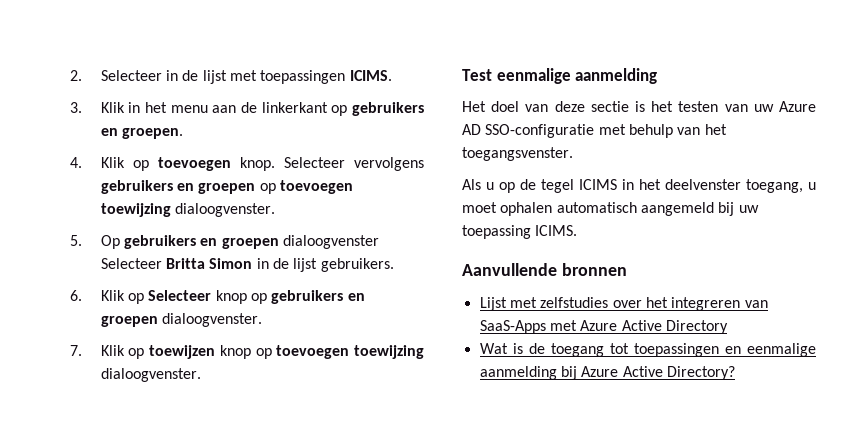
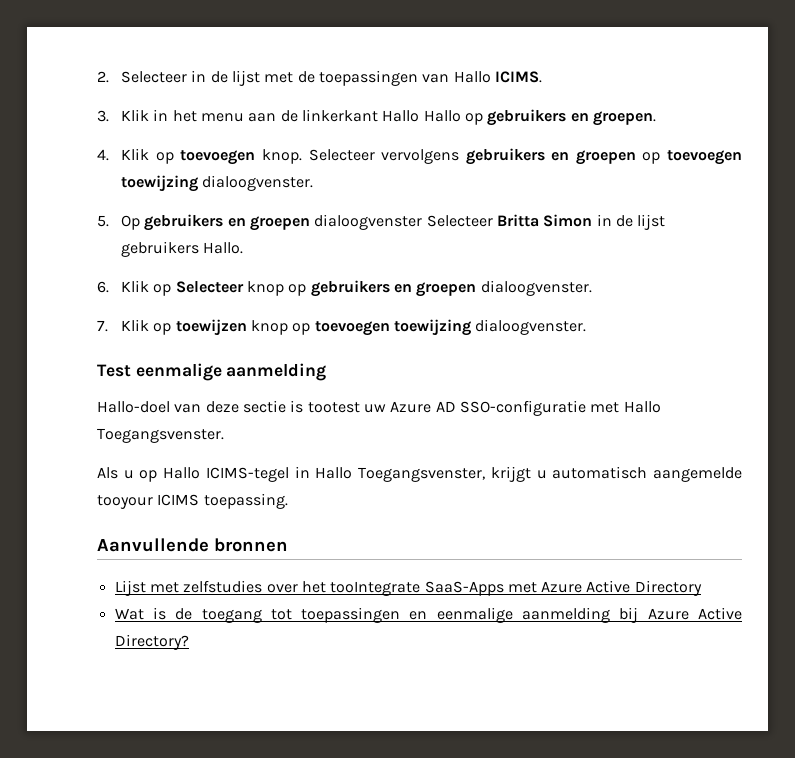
[260,70,346,84] toepassingen -> [297,70,491,86] de toepassingen van Hallo
(328, 107) none -> [382,110,461,122] Hallo Hallo
[320,258,394,272] gebruikers. -> [121,241,244,257] gebruikers Hallo.
[462,101,520,112] Het doel -> [97,401,170,413] Hallo-doel
[651,101,748,112] het testen van -> [307,402,360,413] tootest
[628,124,727,138] [462,147,573,161] behulp van het toegangsvenster. -> [623,401,661,413] [97,428,224,443] Hallo Toegangsvenster.
[520,179,816,193] [462,202,759,216] [462,225,578,239] de tegel ICIMS in het deelvenster toegang, u moet ophalen automatisch aangemeld bij uw toepassing ICIMS. -> [163,466,743,482] [97,493,288,509] Hallo ICIMS-tegel in Hallo Toegangsvenster, krijgt u automatisch aangemelde tooyour ICIMS toepassing.
[671,297,768,311] integreren van -> [330,581,421,596] tooIntegrate

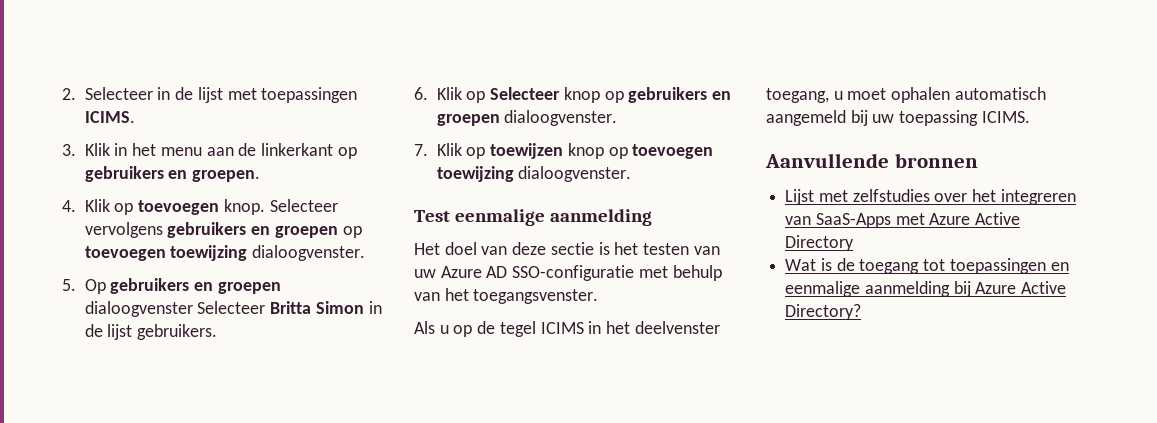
[297,70,491,86] de toepassingen van Hallo -> [261,87,358,103] toepassingen
[382,110,461,122] Hallo Hallo -> (334, 149) none
[121,241,244,257] gebruikers Hallo. -> [137,324,218,340] gebruikers.
[97,401,170,413] Hallo-doel -> [414,242,477,255] Het doel
[307,402,360,413] tootest -> [614,242,720,255] het testen van
[623,401,661,413] [97,428,224,443] Hallo Toegangsvenster. -> [672,265,722,281] [414,288,599,304] behulp van het toegangsvenster.
[163,466,743,482] [97,493,288,509] Hallo ICIMS-tegel in Hallo Toegangsvenster, krijgt u automatisch aangemelde tooyour ICIMS toepassing. -> [477,321,720,337] [766,87,1046,103] [766,110,1030,126] de tegel ICIMS in het deelvenster toegang, u moet ophalen automatisch aangemeld bij uw toepassing ICIMS.
[330,581,421,596] tooIntegrate -> [1000,189,1076,205] [785,216,812,225] integreren van

